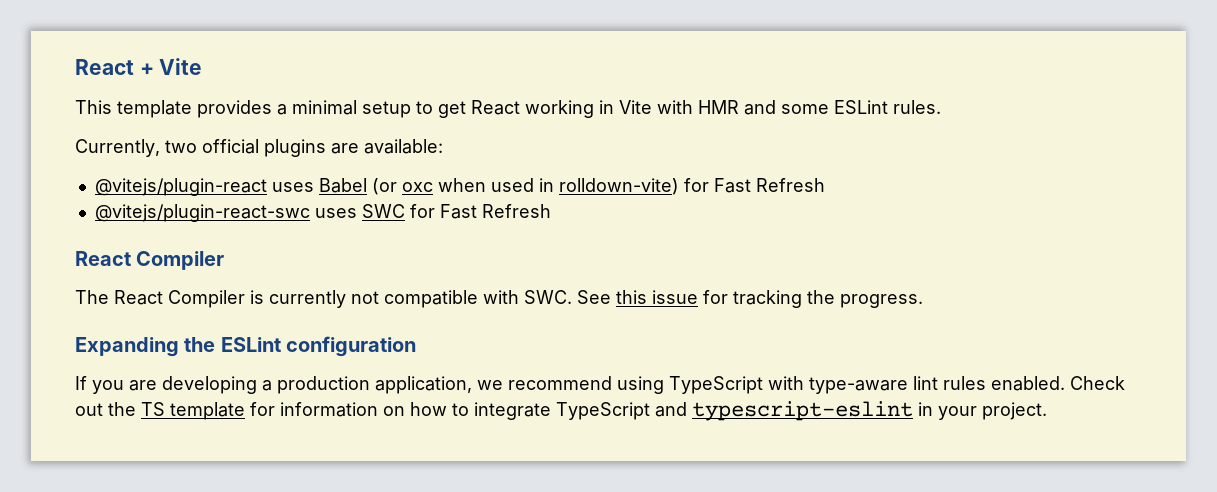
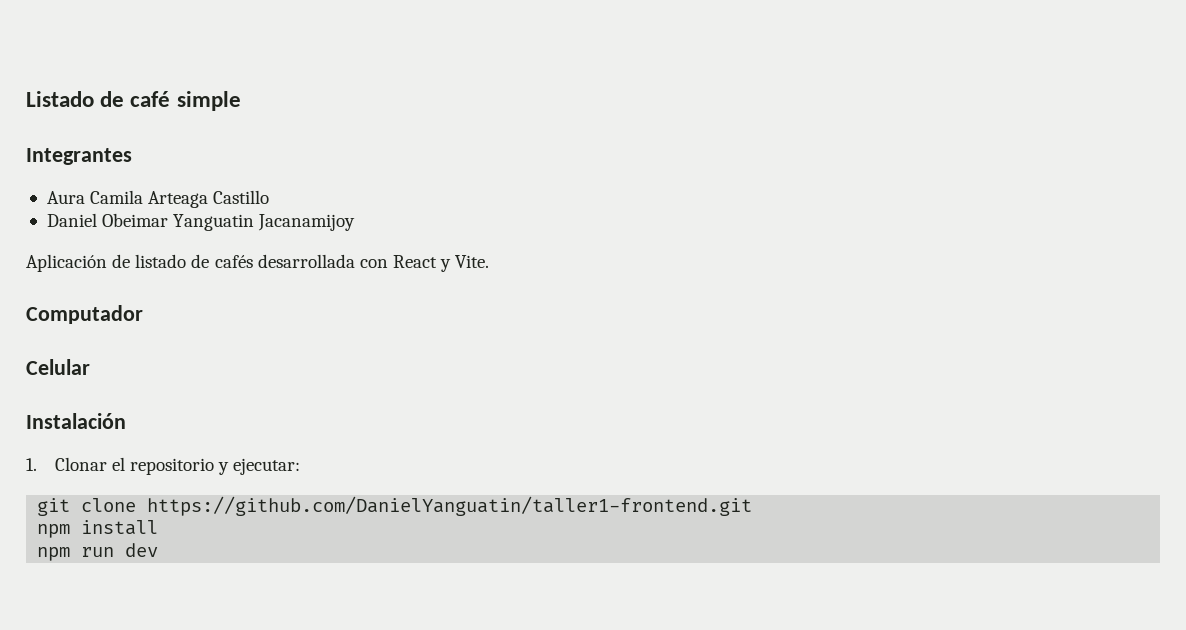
[75,58,203,75] [75,100,941,118] [75,139,443,157] [94,178,825,196] [94,204,551,222] [75,251,225,270] [75,290,923,308] [75,336,417,357] [75,376,1125,394] [75,401,1047,421] React + Vite // This template provides a minimal setup to get React working in Vite with HMR and some ESLint rules. // Currently, two official plugins are available: // @vitejs/plugin-react uses Babel (or oxc when used in rolldown-vite) for Fast Refresh // @vitejs/plugin-react-swc uses SWC for Fast Refresh // React Compiler // The React Compiler is currently not compatible with SWC. See this issue for tracking the progress. // Expanding the ESLint configuration // If you are developing a production application, we recommend using TypeScript with type-aware lint rules enabled. Check out the TS template for information on how to integrate TypeScript and typescript-eslint in your project. -> [26,91,241,111] [26,148,132,165] [46,190,270,208] [46,213,356,231] [26,254,490,272] [26,305,143,324] [26,359,90,375] [26,413,126,429] [26,457,301,475] [37,496,753,516] [37,520,159,538] [37,543,159,561] Listado de café simple // Integrantes // Aura Camila Arteaga Castillo // Daniel Obeimar Yanguatin Jacanamijoy // Aplicación de listado de cafés desarrollada con React y Vite. // Computador // Celular // Instalación // 1. Clonar el repositorio y ejecutar: // git clone https://github.com/DanielYanguatin/taller1-frontend.git // npm install // npm run dev

